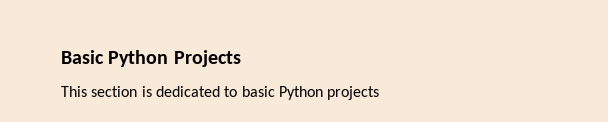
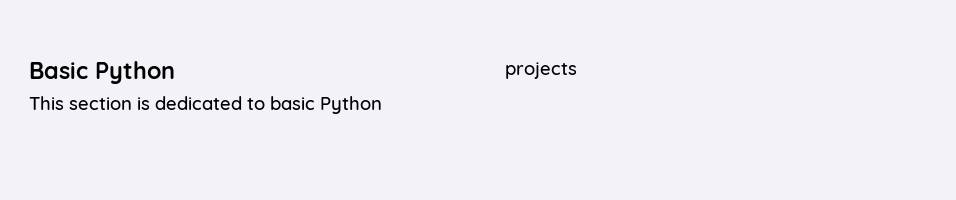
[173,50,241,67] Projects -> (175, 72) none

